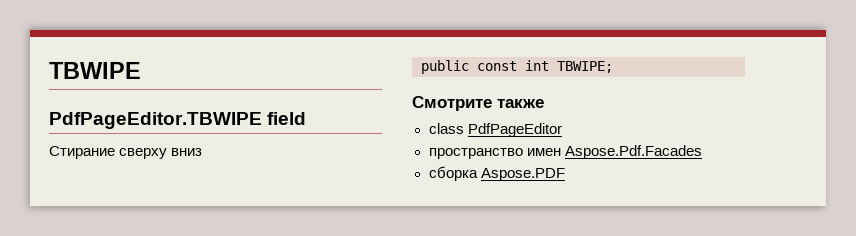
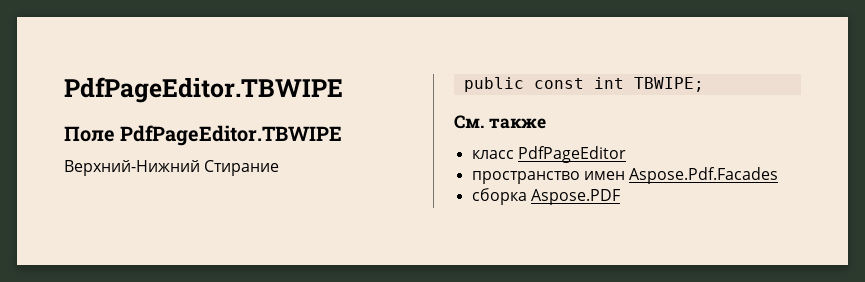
[49,62,141,79] [49,112,307,129] TBWIPE // PdfPageEditor.TBWIPE field // -> [64,77,343,103] [64,125,343,146] [64,160,200,176] PdfPageEditor.TBWIPE // Поле PdfPageEditor.TBWIPE // Верхний-Нижний
[119,148,203,159] сверху вниз -> (280, 168) none
[412,96,492,111] Смотрите -> [454,115,484,129] См.
[428,123,464,134] class -> [471,150,514,159] класс

